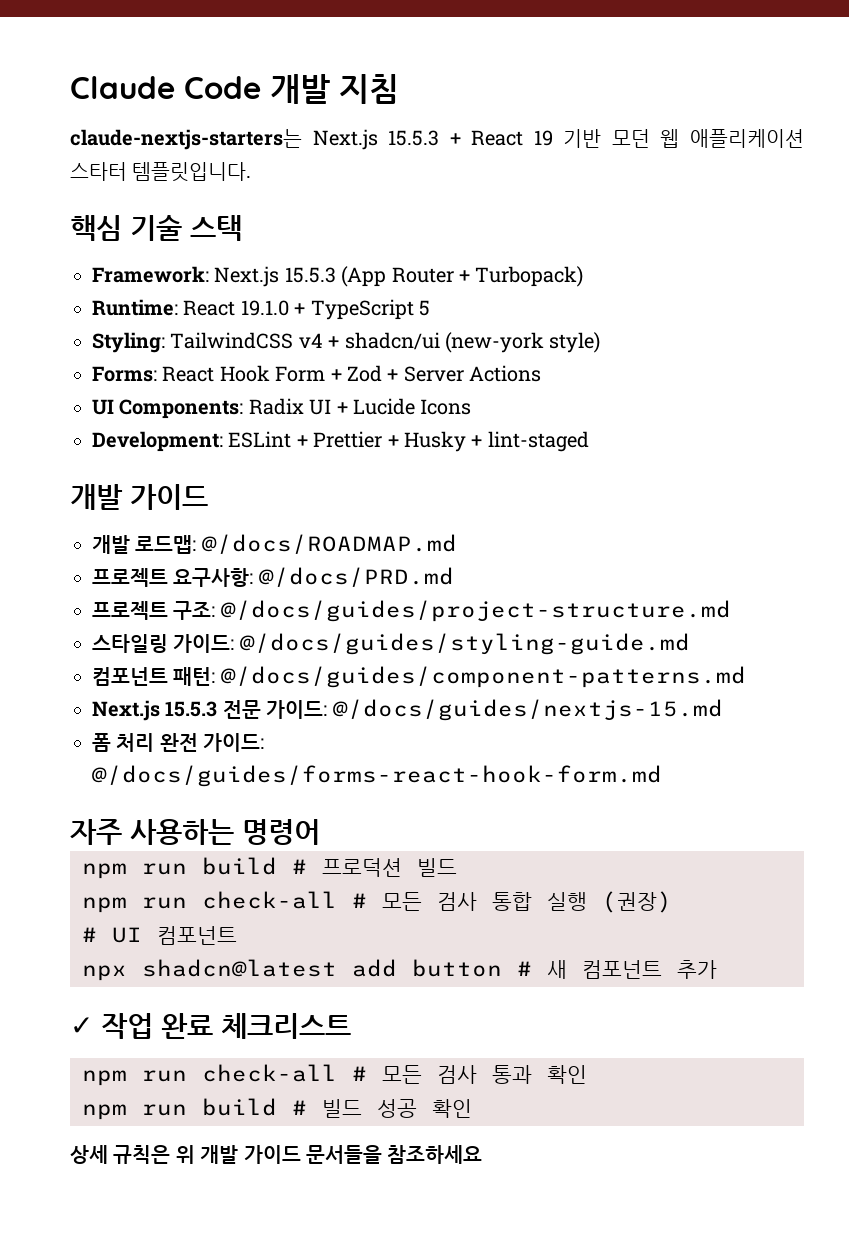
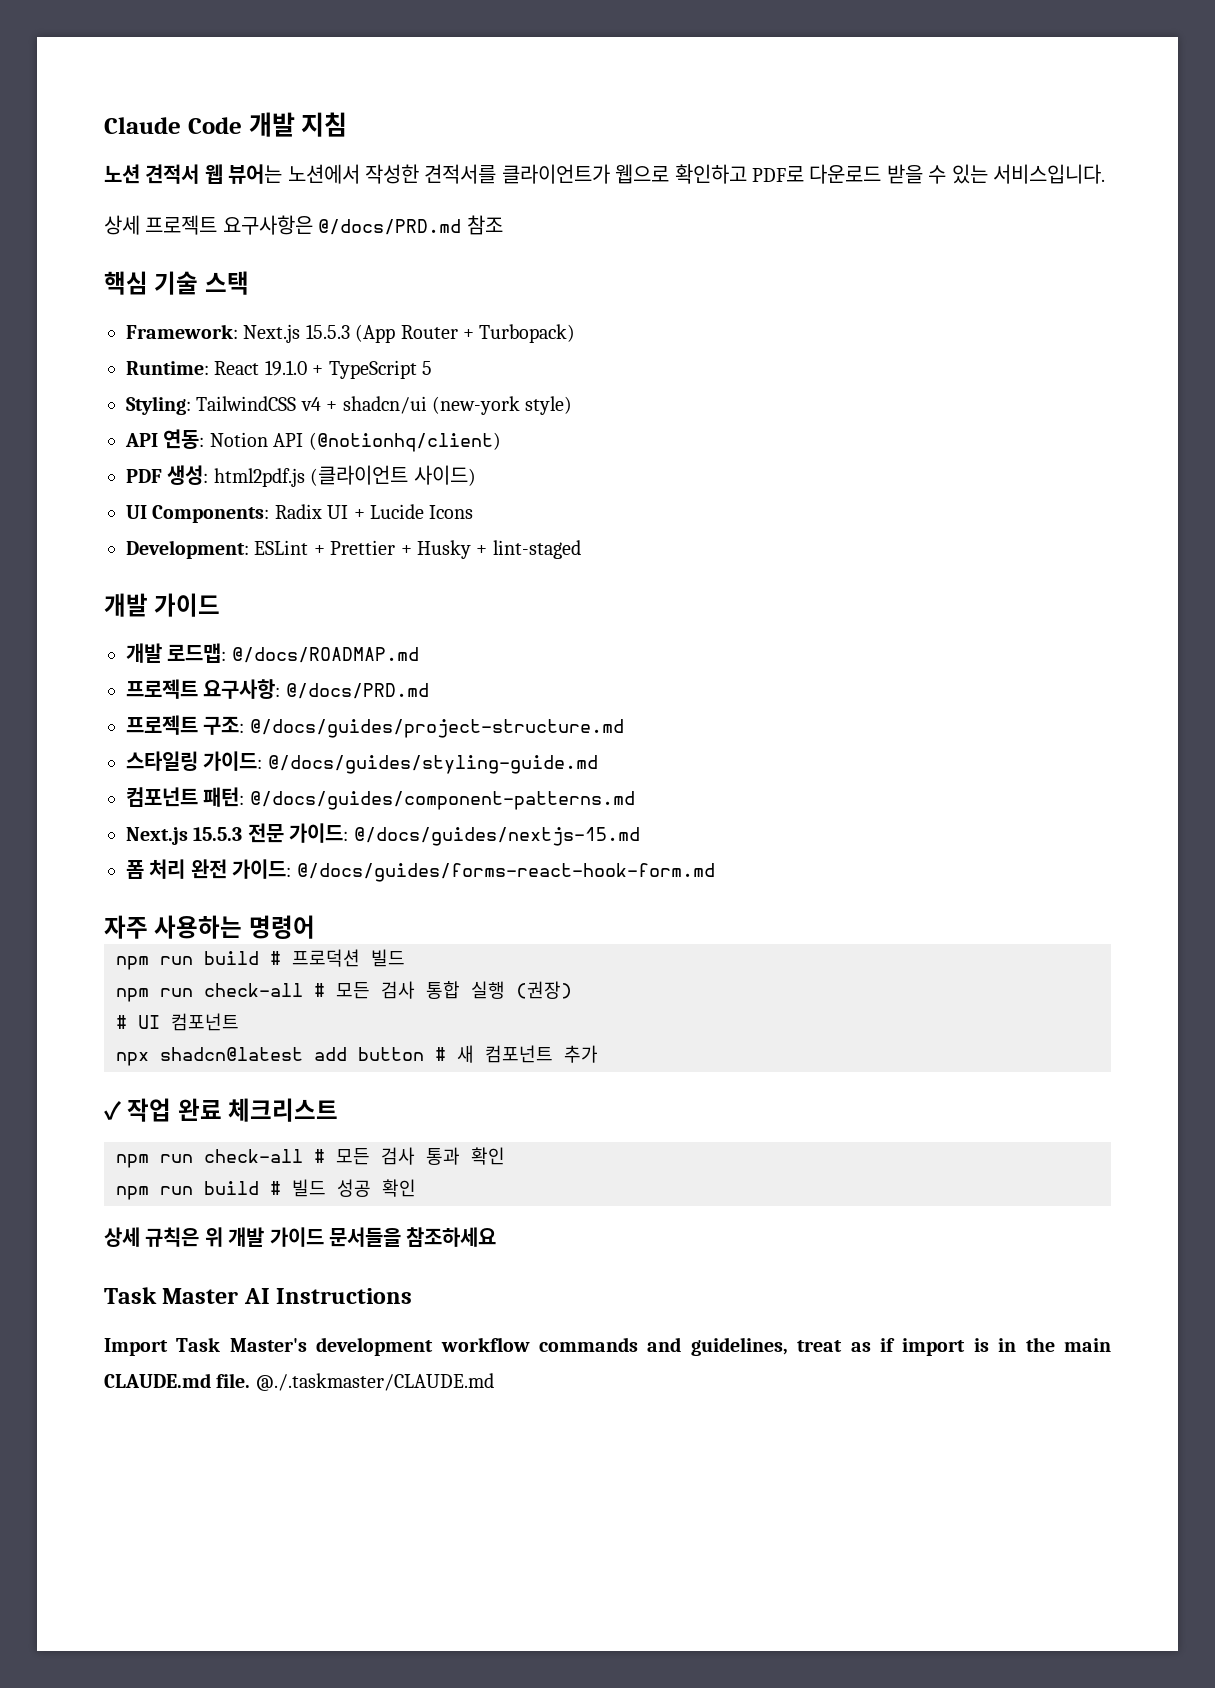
[70,129,804,150] [70,162,252,182] claude-nextjs-starters는 Next.js 15.5.3 + React 19 기반 모던 웹 애플리케이션 스타터 템플릿입니다. -> [104,164,1105,184] [104,215,503,235] 노션 견적서 웹 뷰어는 노션에서 작성한 견적서를 클라이언트가 웹으로 확인하고 PDF로 다운로드 받을 수 있는 서비스입니다. // 상세 프로젝트 요구사항은 @/docs/PRD.md 참조
[92,365,542,382] Forms: React Hook Form + Zod + Server Actions -> [125,429,501,452] [126,465,476,487] API 연동: Notion API (@notionhq/client) // PDF 생성: html2pdf.js (클라이언트 사이드)
(483, 1154) none -> [104,1287,413,1304] [104,1337,1111,1356] [104,1373,494,1391] // Task Master AI Instructions // Import Task Master's development workflow commands and guidelines, treat as if import is in the main CLAUDE.md file. @./.taskmaster/CLAUDE.md

